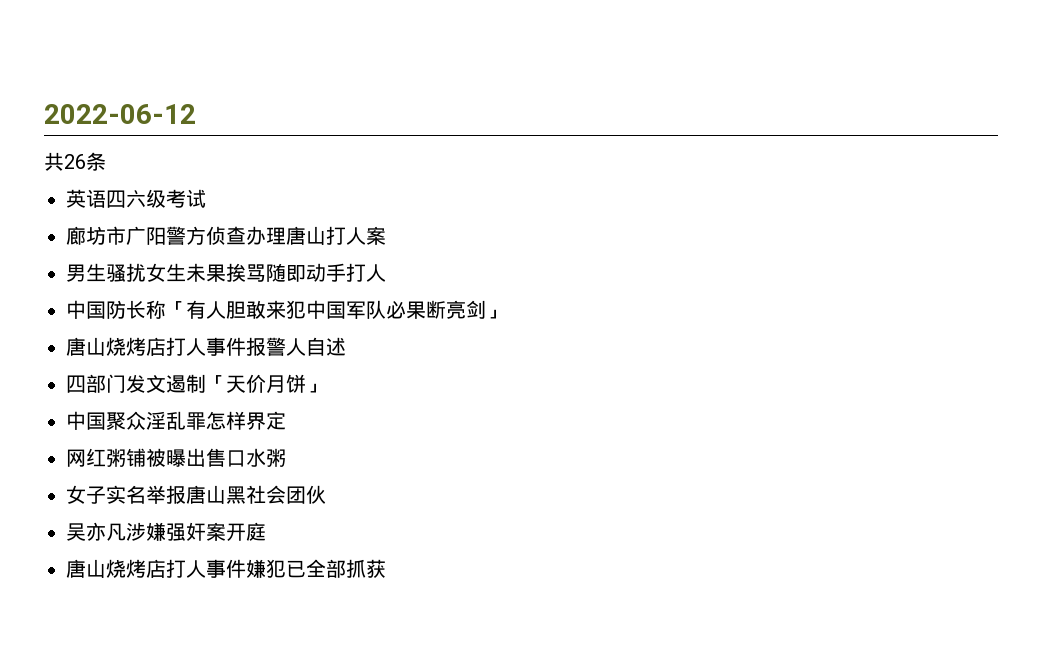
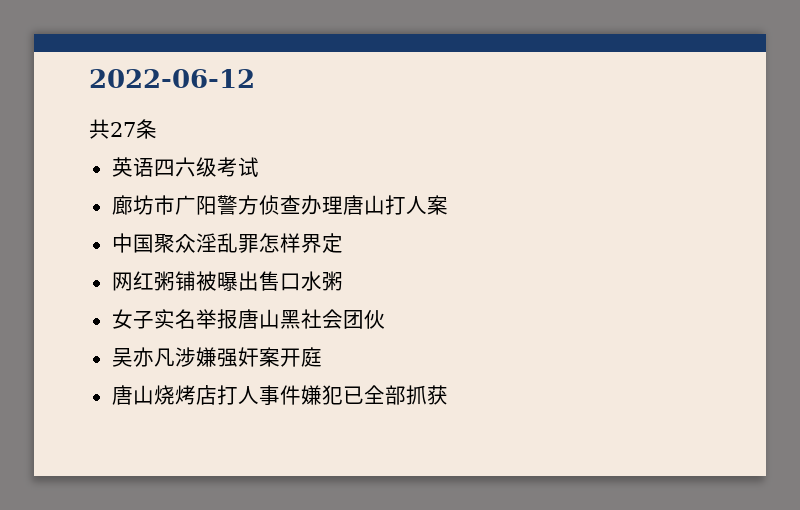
[64,154,86,169] 26 -> [110,122,136,137] 27
[66,263,386,282] [66,300,506,319] [66,337,346,356] [66,374,326,393] // 男生骚扰女生未果挨骂随即动手打人 // 中国防长称「有人胆敢来犯中国军队必果断亮剑」 // 唐山烧烤店打人事件报警人自述 // 四部门发文遏制「天价月饼」 -> (448, 205) none

